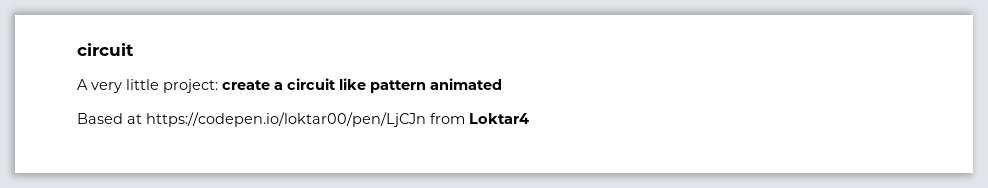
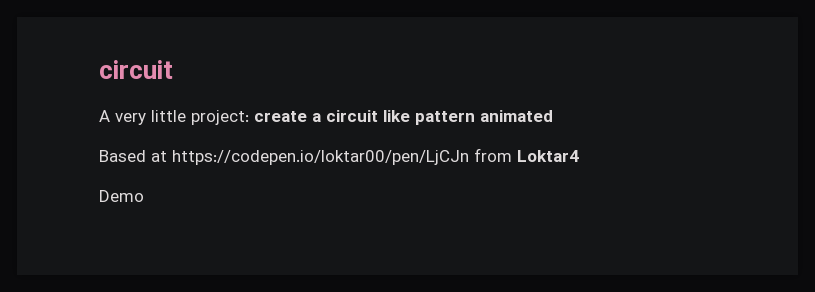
(529, 118) none -> [99,190,144,202] // Demo

